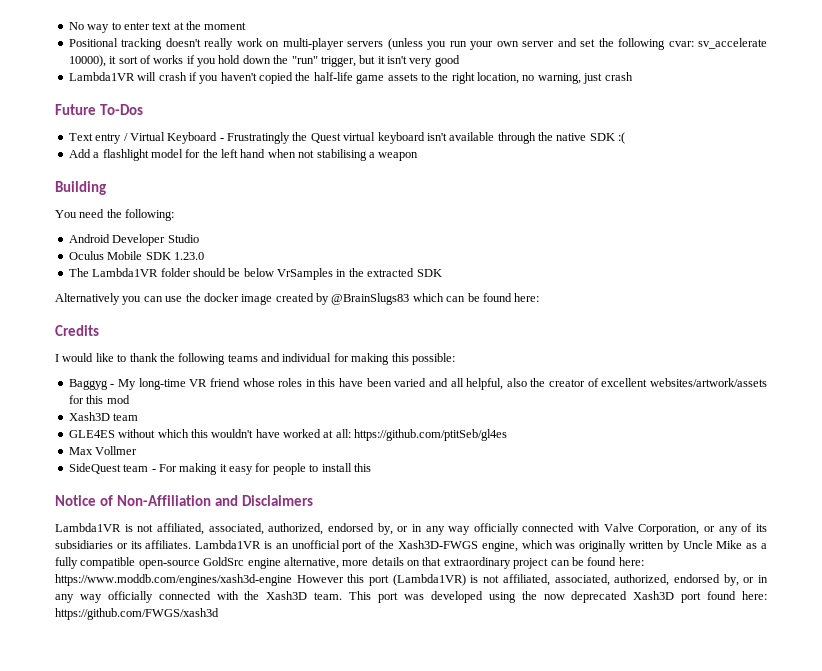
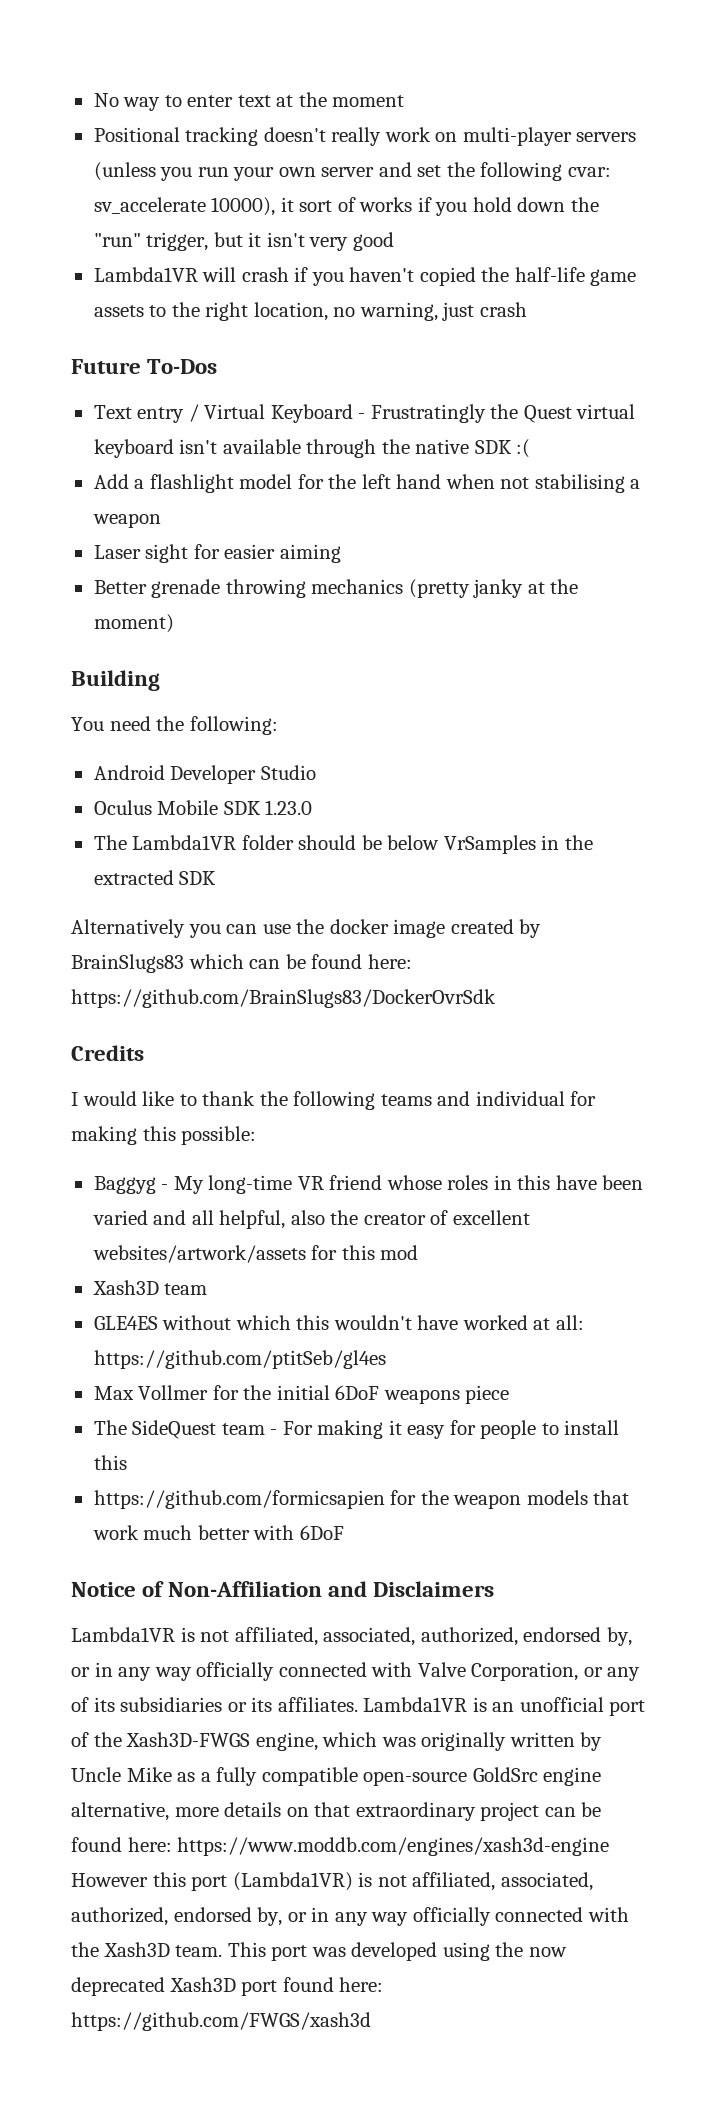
(419, 156) none -> [93,544,341,563] [93,579,579,598] [93,614,174,633] // Laser sight for easier aiming // Better grenade throwing mechanics (pretty janky at the moment)
[331,293,410,305] @BrainSlugs83 -> [71,954,184,973] BrainSlugs83
(540, 297) none -> [71,989,496,1008] https://github.com/BrainSlugs83/DockerOvrSdk
(138, 450) // -> [212,1385,510,1404] [93,1420,127,1435] for the initial 6DoF weapons piece // The
(371, 467) none -> [93,1490,630,1509] [92,1525,344,1540] // https://github.com/formicsapien for the weapon models that work much better with 6DoF

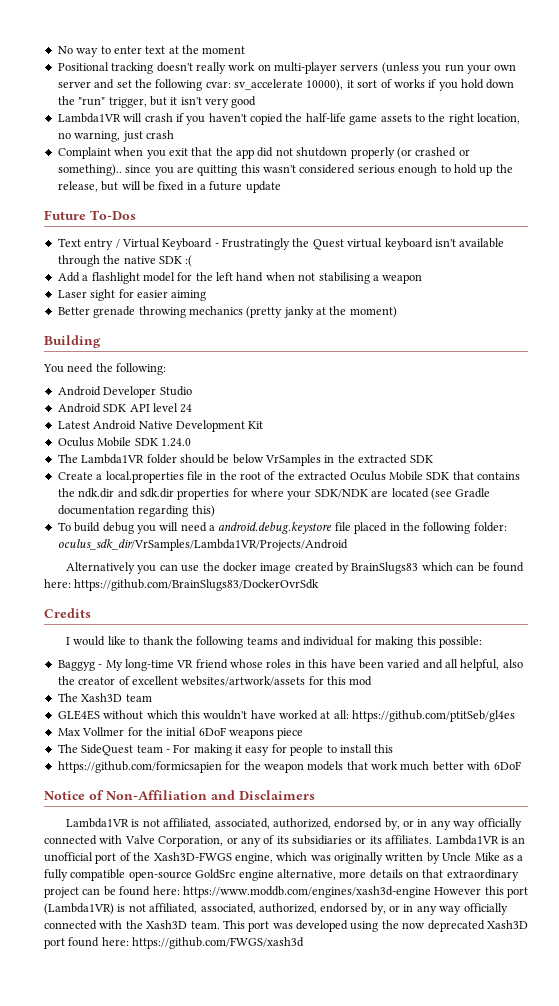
(527, 309) none -> [57,147,470,159] [57,164,513,176] [57,181,281,193] // Complaint when you exit that the app did not shutdown properly (or crashed or something).. since you are quitting this wasn't considered serious enough to hold up the release, but will be fixed in a future update
[93,800,313,815] // Oculus Mobile SDK 1.23.0 -> [57,403,193,413] [57,420,264,432] [57,437,191,447] // Android SDK API level 24 // Latest Android Native Development Kit // Oculus Mobile SDK 1.24.0
(217, 878) none -> [57,471,520,483] [57,488,491,500] [57,505,215,517] [57,522,507,534] [57,539,348,551] // Create a local.properties file in the root of the extracted Oculus Mobile SDK that contains the ndk.dir and sdk.dir properties for where your SDK/NDK are located (see Gradle documentation regarding this) // To build debug you will need a android.debug.keystore file placed in the following folder: oculus_sdk_dir/VrSamples/Lambda1VR/Projects/Android
(419, 1252) none -> [57,693,78,702] The

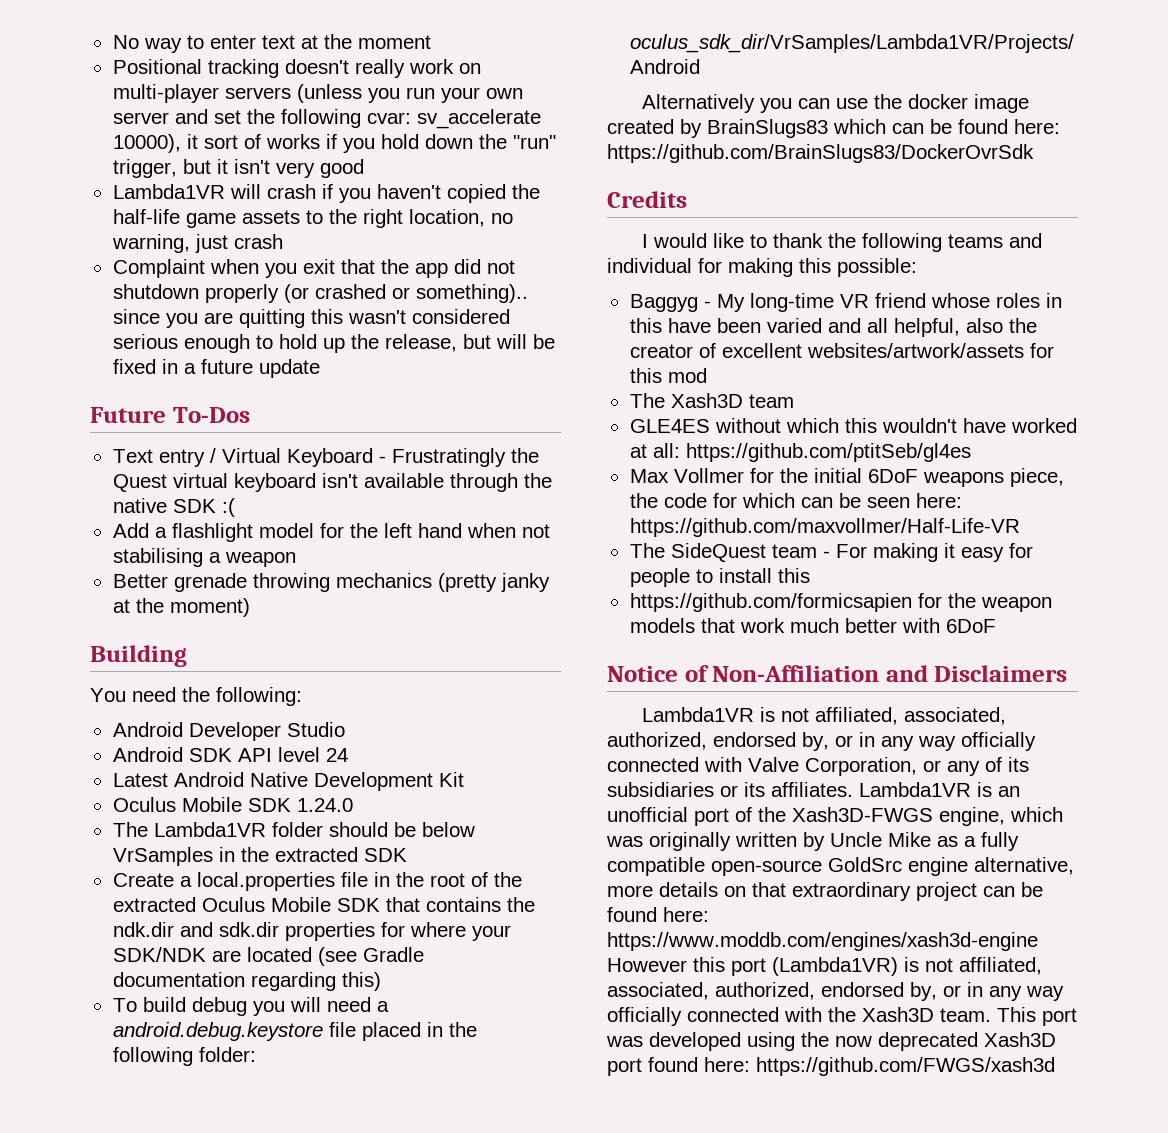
[57,289,207,301] // Laser sight for easier aiming -> (296, 559) none
[277,728,304,739] piece -> [1009,468,1064,487] [629,493,962,508] [629,518,1020,537] piece, the code for which can be seen here: https://github.com/maxvollmer/Half-Life-VR

